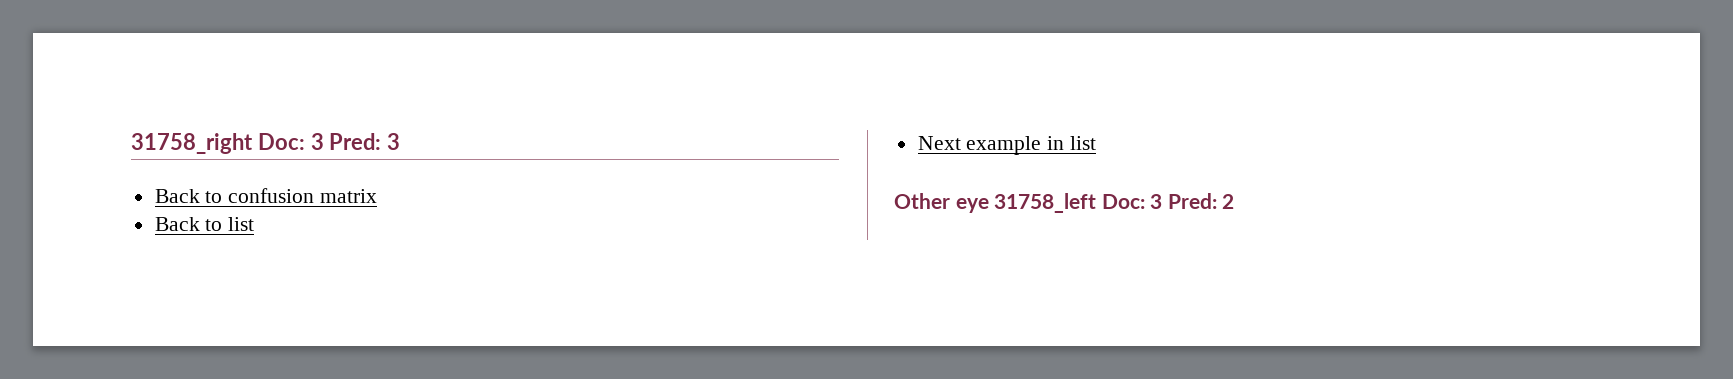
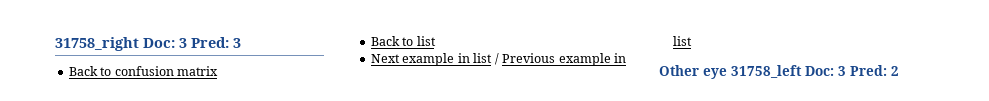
(1097, 143) none -> [494,53,626,66] [672,36,692,46] / Previous example in list

